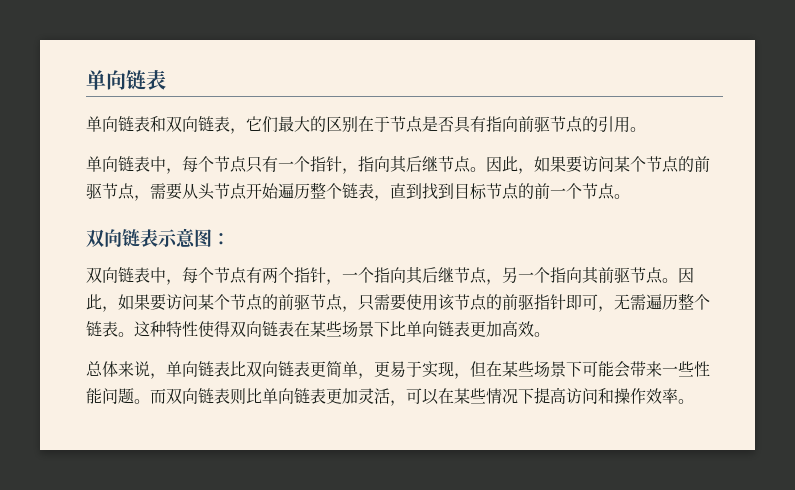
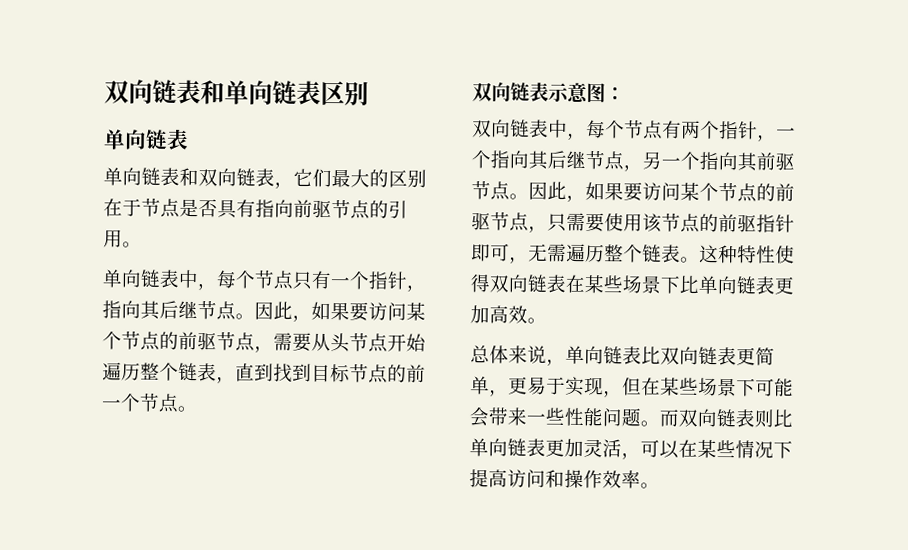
(86, 80) none -> [104,79,369,106] 双向链表和单向链表区别 //

